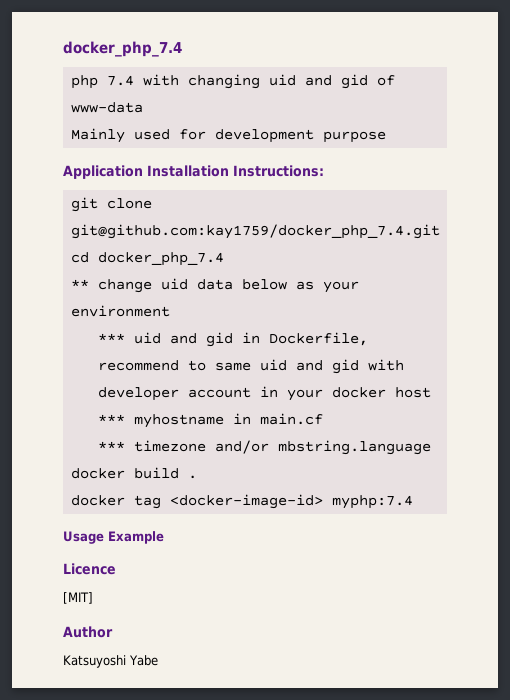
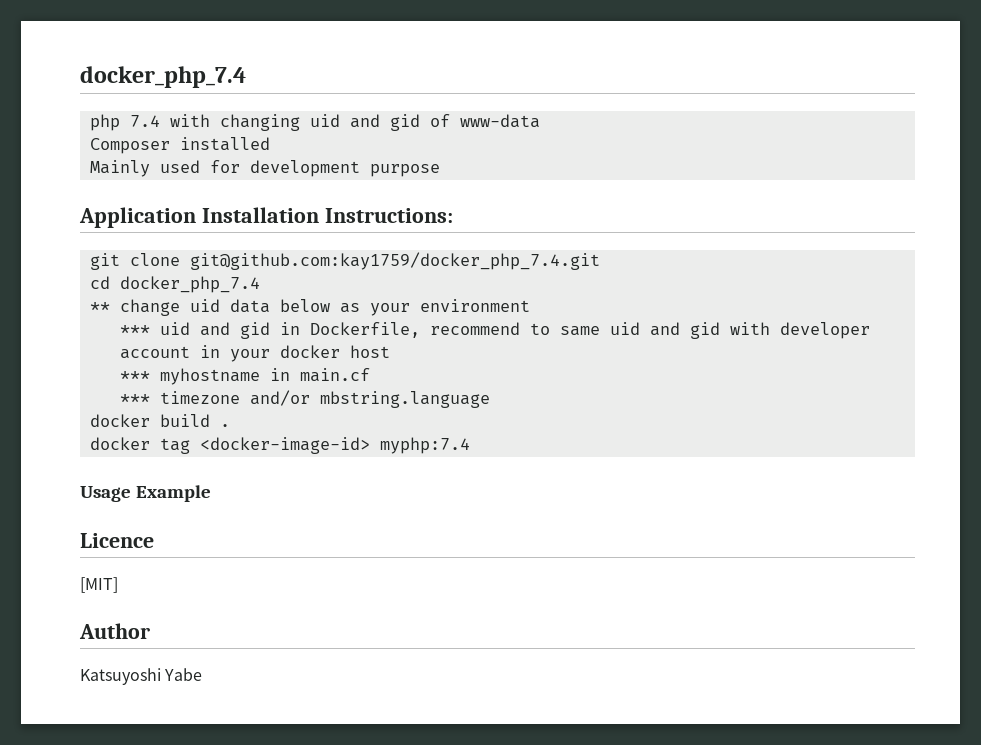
(143, 107) none -> [89,137,270,154] // Composer installed

